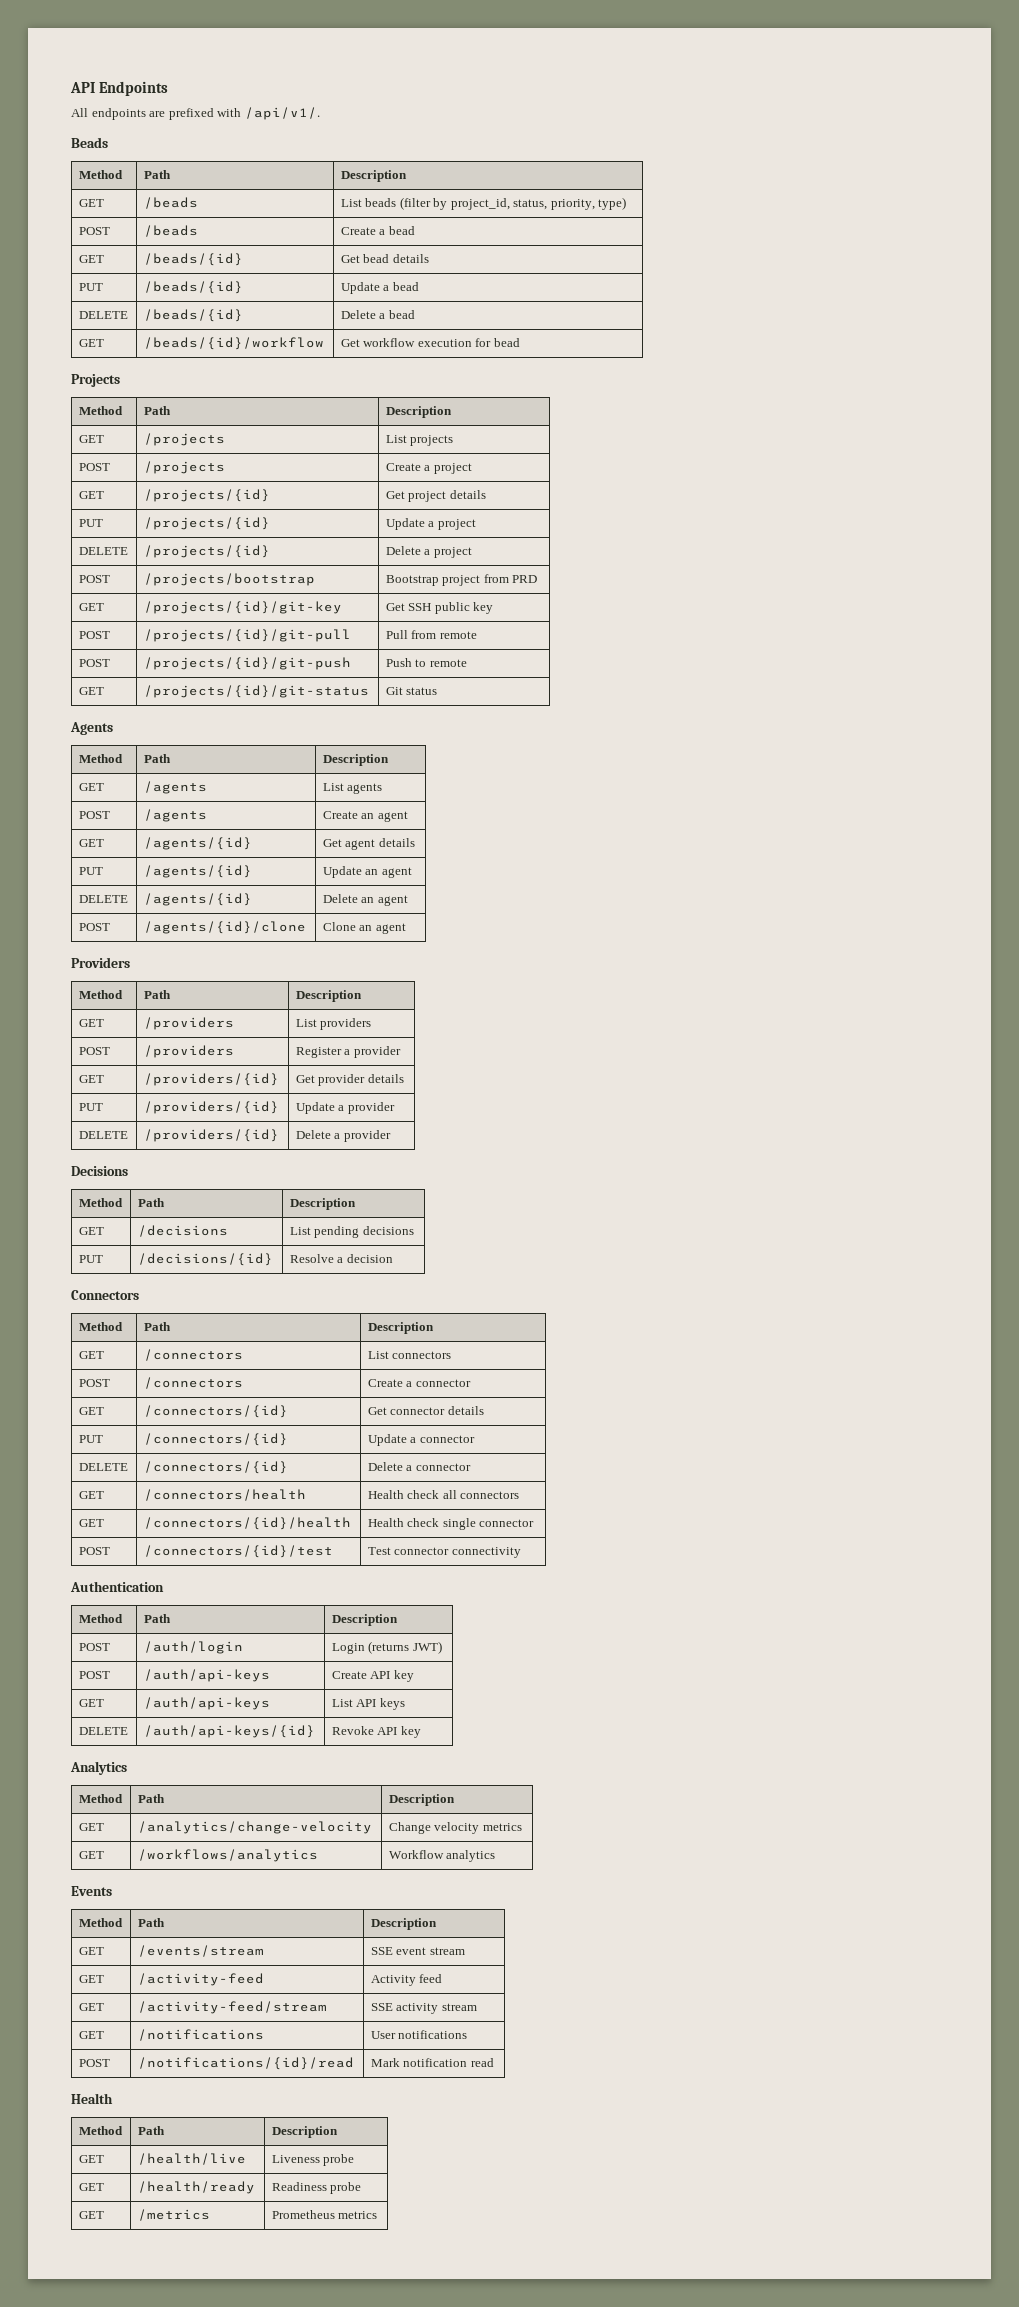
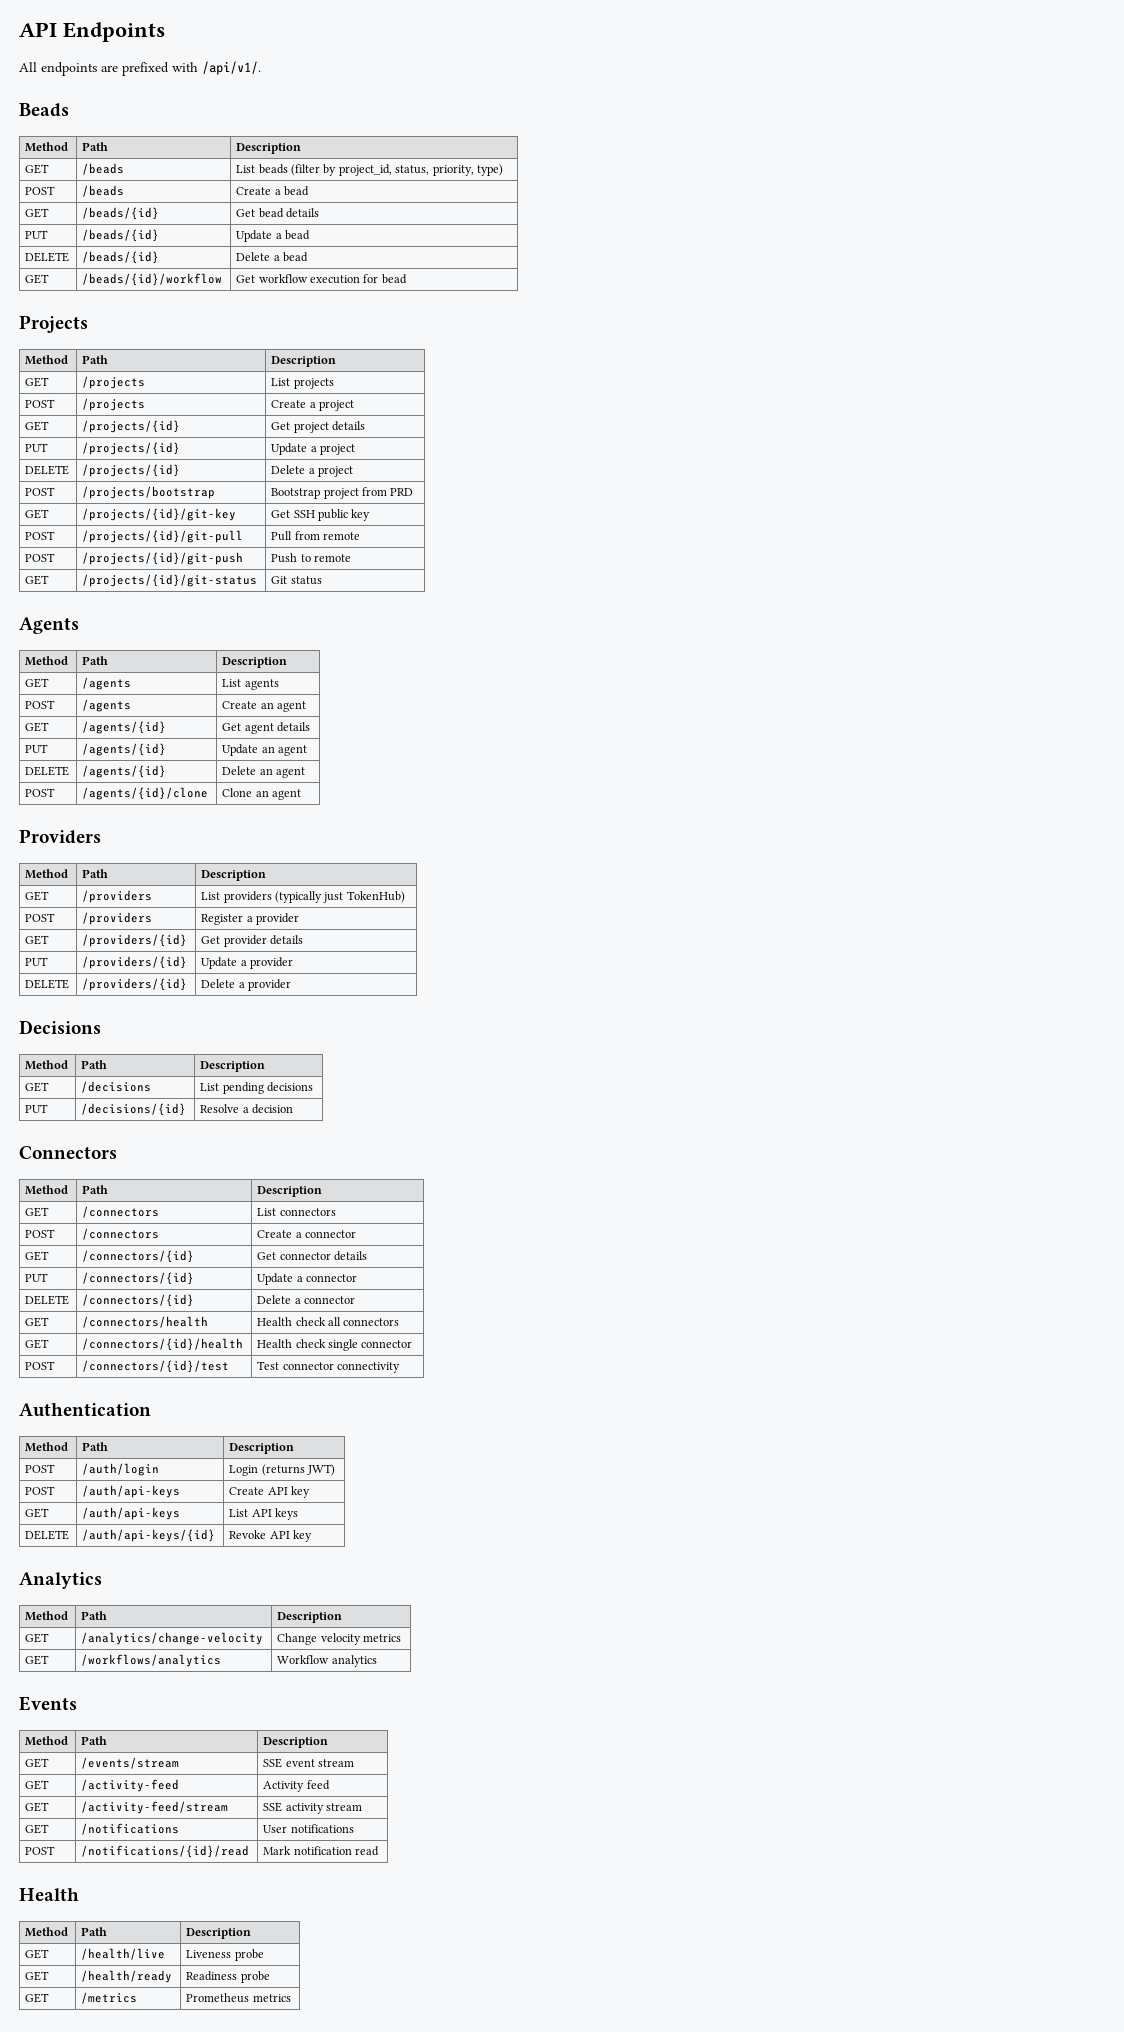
(372, 1024) none -> [275,891,405,903] (typically just TokenHub)

